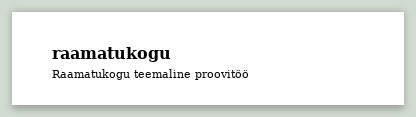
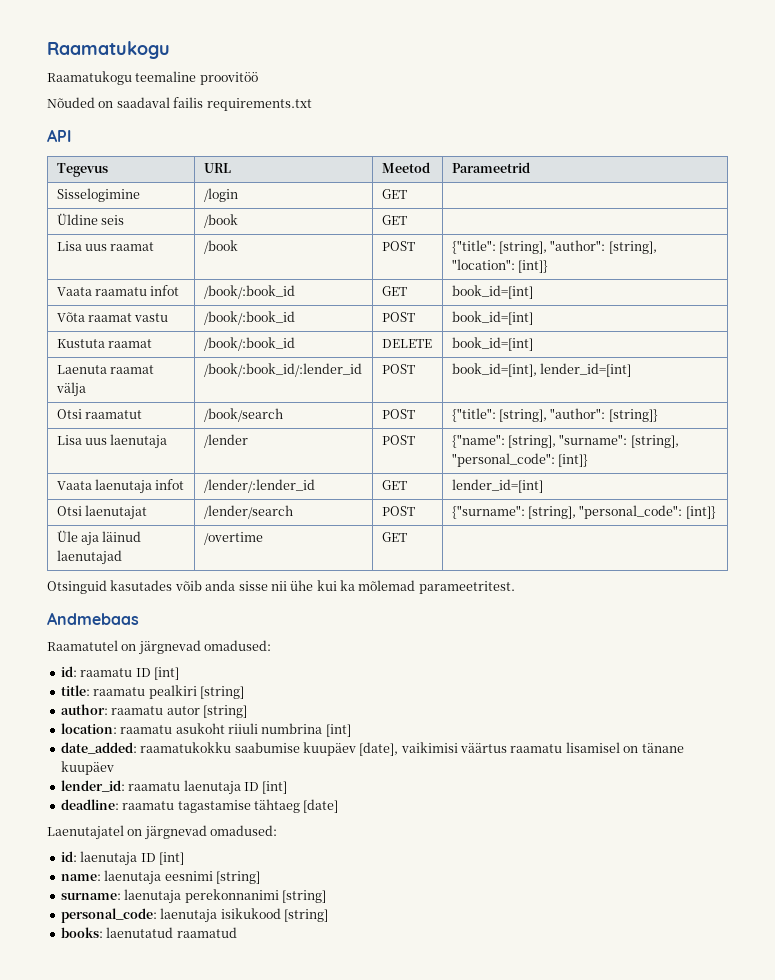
[52,47,171,62] raamatukogu -> [47,41,170,59] Raamatukogu
(249, 75) none -> [47,97,312,111] [47,129,71,142] [56,163,108,177] [203,163,231,173] [381,162,430,173] [451,162,530,173] [56,188,140,202] [203,188,238,202] [381,189,407,199] [56,213,125,225] [203,214,238,228] [381,215,407,225] [56,241,155,251] [203,240,238,254] [381,241,415,251] [451,240,657,254] [451,259,549,273] [56,285,180,296] [203,285,295,299] [381,286,407,296] [451,285,533,299] [56,312,169,322] [203,311,295,325] [381,312,415,322] [451,311,533,325] [56,339,153,348] [203,337,295,351] [381,339,432,348] [451,337,533,351] [56,365,155,374] [55,382,86,397] [203,363,362,377] [381,364,415,374] [451,363,632,377] [56,409,143,419] [203,408,283,422] [381,409,415,419] [451,408,658,422] [56,434,168,449] [203,434,248,448] [381,435,415,445] [451,434,679,448] [451,453,589,467] [56,479,185,494] [203,479,315,493] [381,480,407,490] [451,479,543,493] [56,505,148,520] [203,505,293,519] [381,506,415,516] [451,505,716,519] [56,530,142,546] [56,550,122,565] [203,532,263,545] [381,532,407,542] [47,580,515,594] [47,612,139,625] [47,640,272,655] [60,666,179,680] [60,685,244,699] [60,704,247,718] [60,723,351,737] [60,742,684,756] [60,761,114,775] [60,780,288,795] [60,799,339,813] [47,825,278,840] [60,851,184,866] [60,870,260,885] [60,889,326,904] [60,908,328,923] [60,927,237,938] // Nõuded on saadaval failis requirements.txt // API // Tegevus | URL | Meetod | Parameetrid // Sisselogimine | /login | GET | // Üldine seis | /book | GET | // Lisa uus raamat | /book | POST | {"title": [string], "author": [string], "location": [int]} // Vaata raamatu infot | /book/:book_id | GET | book_id=[int] // Võta raamat vastu | /book/:book_id | POST | book_id=[int] // Kustuta raamat | /book/:book_id | DELETE | book_id=[int] // Laenuta raamat välja | /book/:book_id/:lender_id | POST | book_id=[int], lender_id=[int] // Otsi raamatut | /book/search | POST | {"title": [string], "author": [string]} // Lisa uus laenutaja | /lender | POST | {"name": [string], "surname": [string], "personal_code": [int]} // Vaata laenutaja infot | /lender/:lender_id | GET | lender_id=[int] // Otsi laenutajat | /lender/search | POST | {"surname": [string], "personal_code": [int]} // Üle aja läinud laenutajad | /overtime | GET | // Otsinguid kasutades võib anda sisse nii ühe kui ka mõlemad parameetritest. // Andmebaas // Raamatutel on järgnevad omadused: // id: raamatu ID [int] // title: raamatu pealkiri [string] // author: raamatu autor [string] // location: raamatu asukoht riiuli numbrina [int] // date_added: raamatukokku saabumise kuupäev [date], vaikimisi väärtus raamatu lisamisel on tänane kuupäev // lender_id: raamatu laenutaja ID [int] // deadline: raamatu tagastamise tähtaeg [date] // Laenutajatel on järgnevad omadused: // id: laenutaja ID [int] // name: laenutaja eesnimi [string] // surname: laenutaja perekonnanimi [string] // personal_code: laenutaja isikukood [string] // books: laenutatud raamatud

